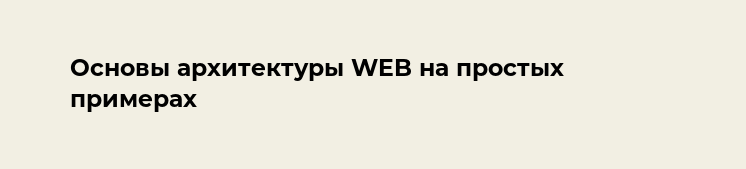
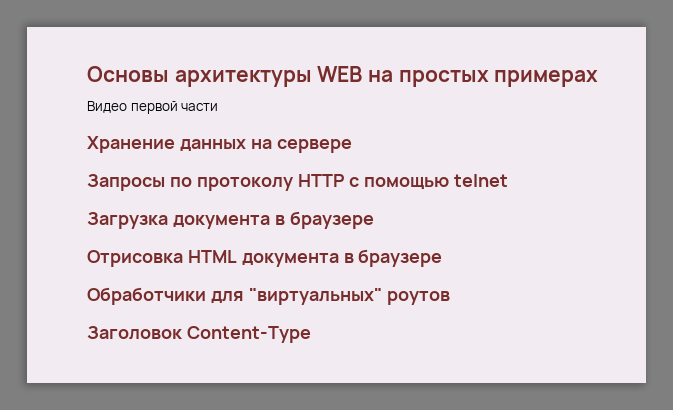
(197, 103) none -> [87,101,219,114] [87,136,352,153] [87,174,509,191] [87,211,374,229] [87,249,443,267] [87,287,450,305] [87,326,311,343] // Видео первой части // Хранение данных на сервере // Запросы по протоколу HTTP с помощью telnet // Загрузка документа в браузере // Отрисовка HTML документа в браузере // Обработчики для "виртуальных" роутов // Заголовок Content-Type

